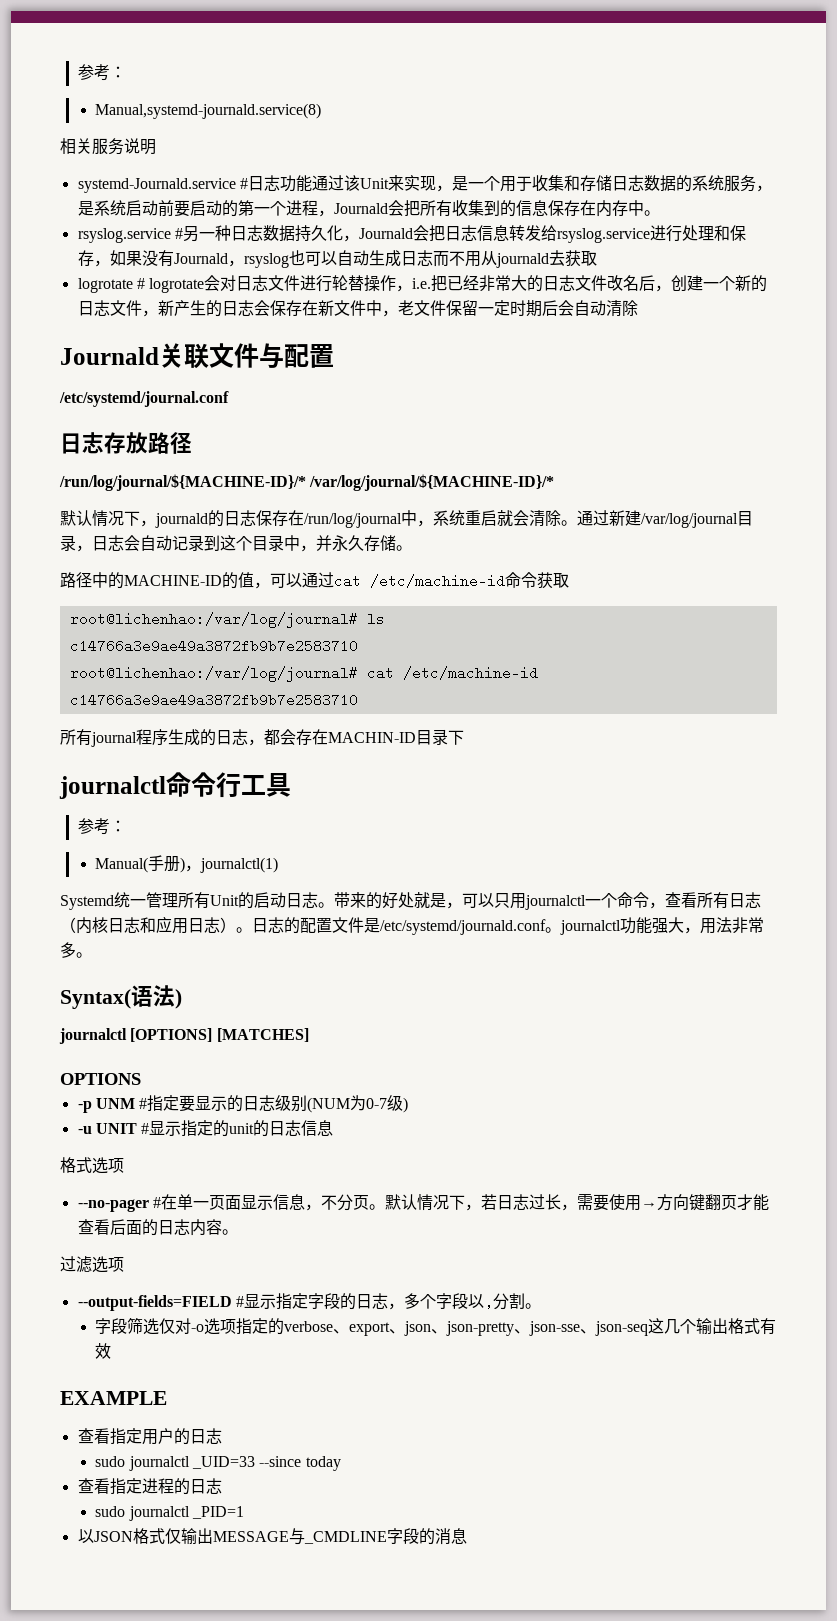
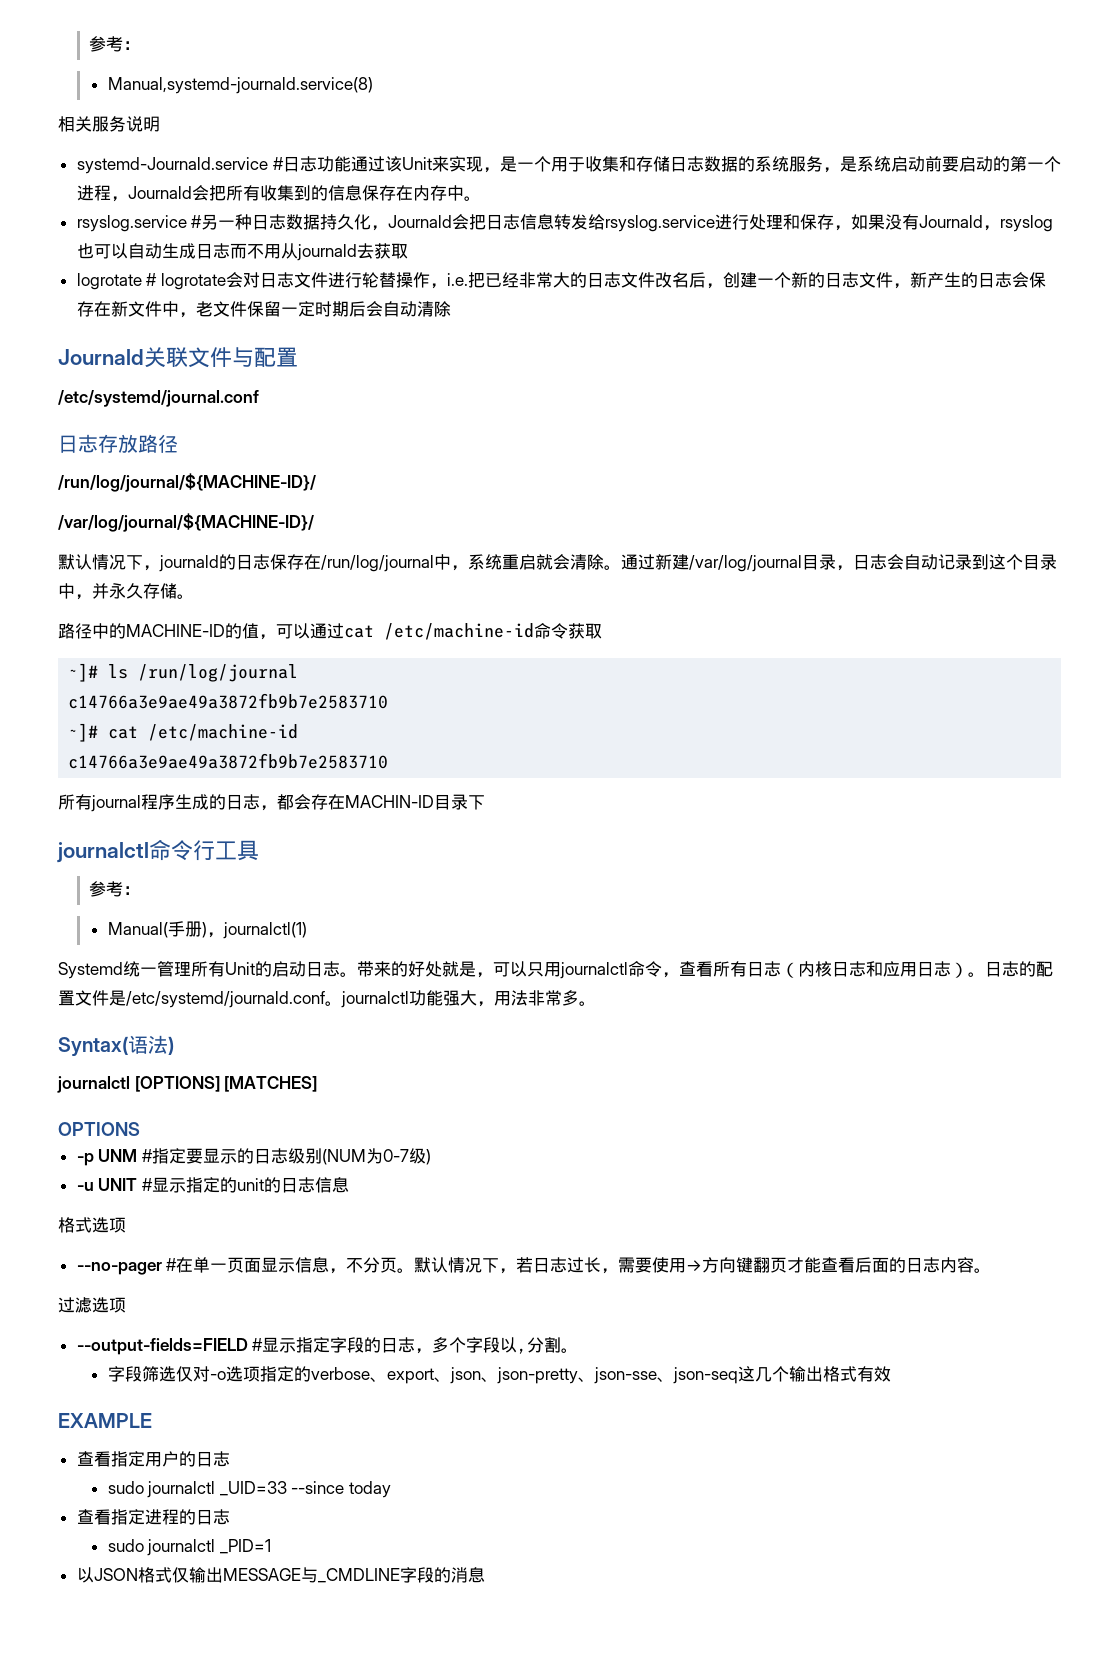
[59,474,555,491] /run/log/journal/${MACHINE-ID}/* /var/log/journal/${MACHINE-ID}/* -> [58,473,316,492] [58,513,314,532] /run/log/journal/${MACHINE-ID}/ // /var/log/journal/${MACHINE-ID}/
[69,612,358,628] root@lichenhao:/var/log/journal# -> [68,663,99,682] ~]#
[69,639,358,653] [69,666,358,682] // c14766a3e9ae49a3872fb9b7e2583710 // root@lichenhao:/var/log/journal# -> [138,664,299,682] [68,693,389,709] [68,723,99,742] /run/log/journal // c14766a3e9ae49a3872fb9b7e2583710 // ~]#
[585,893,617,908] 一个 -> (628, 970) none

